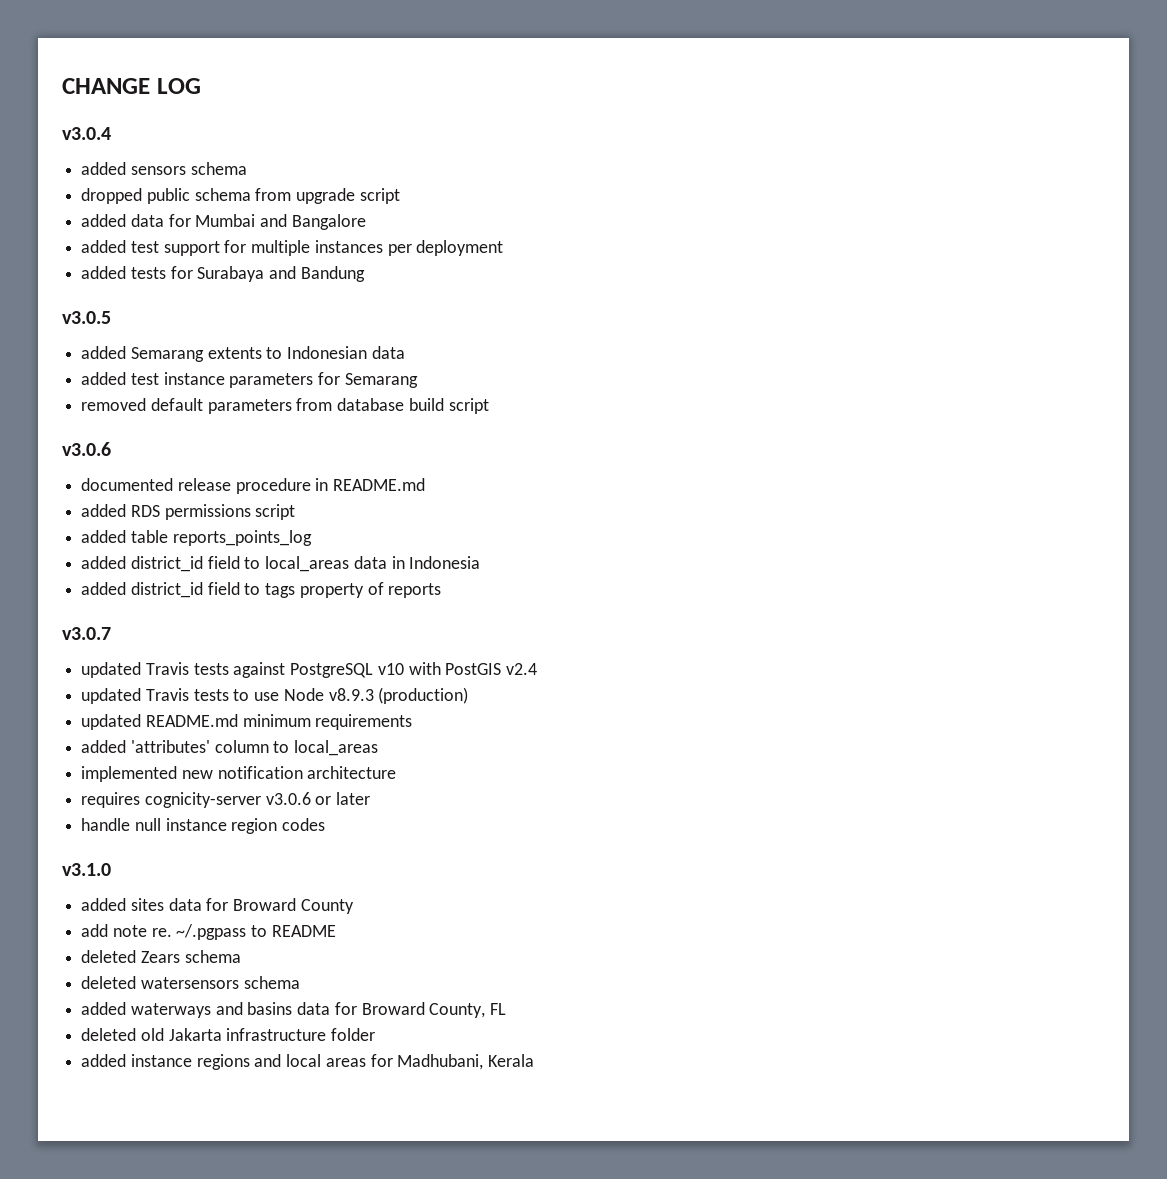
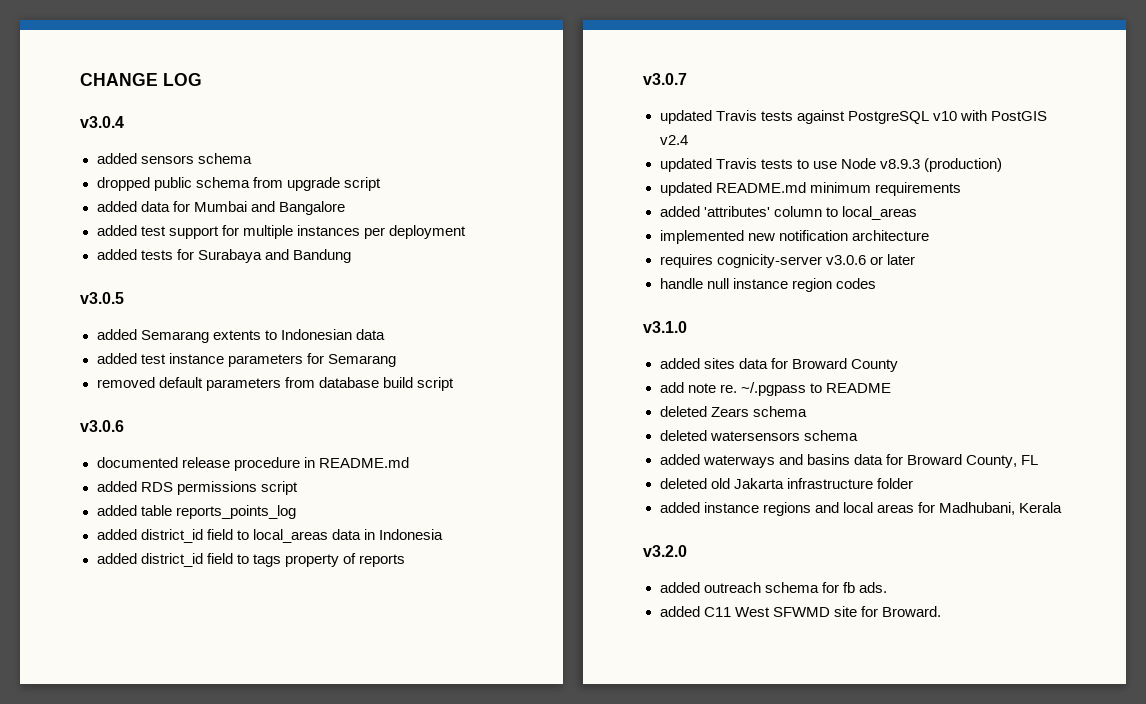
(535, 1060) none -> [643,545,687,557] [659,582,887,593] [659,606,941,617] // v3.2.0 // added outreach schema for fb ads. // added C11 West SFWMD site for Broward.

